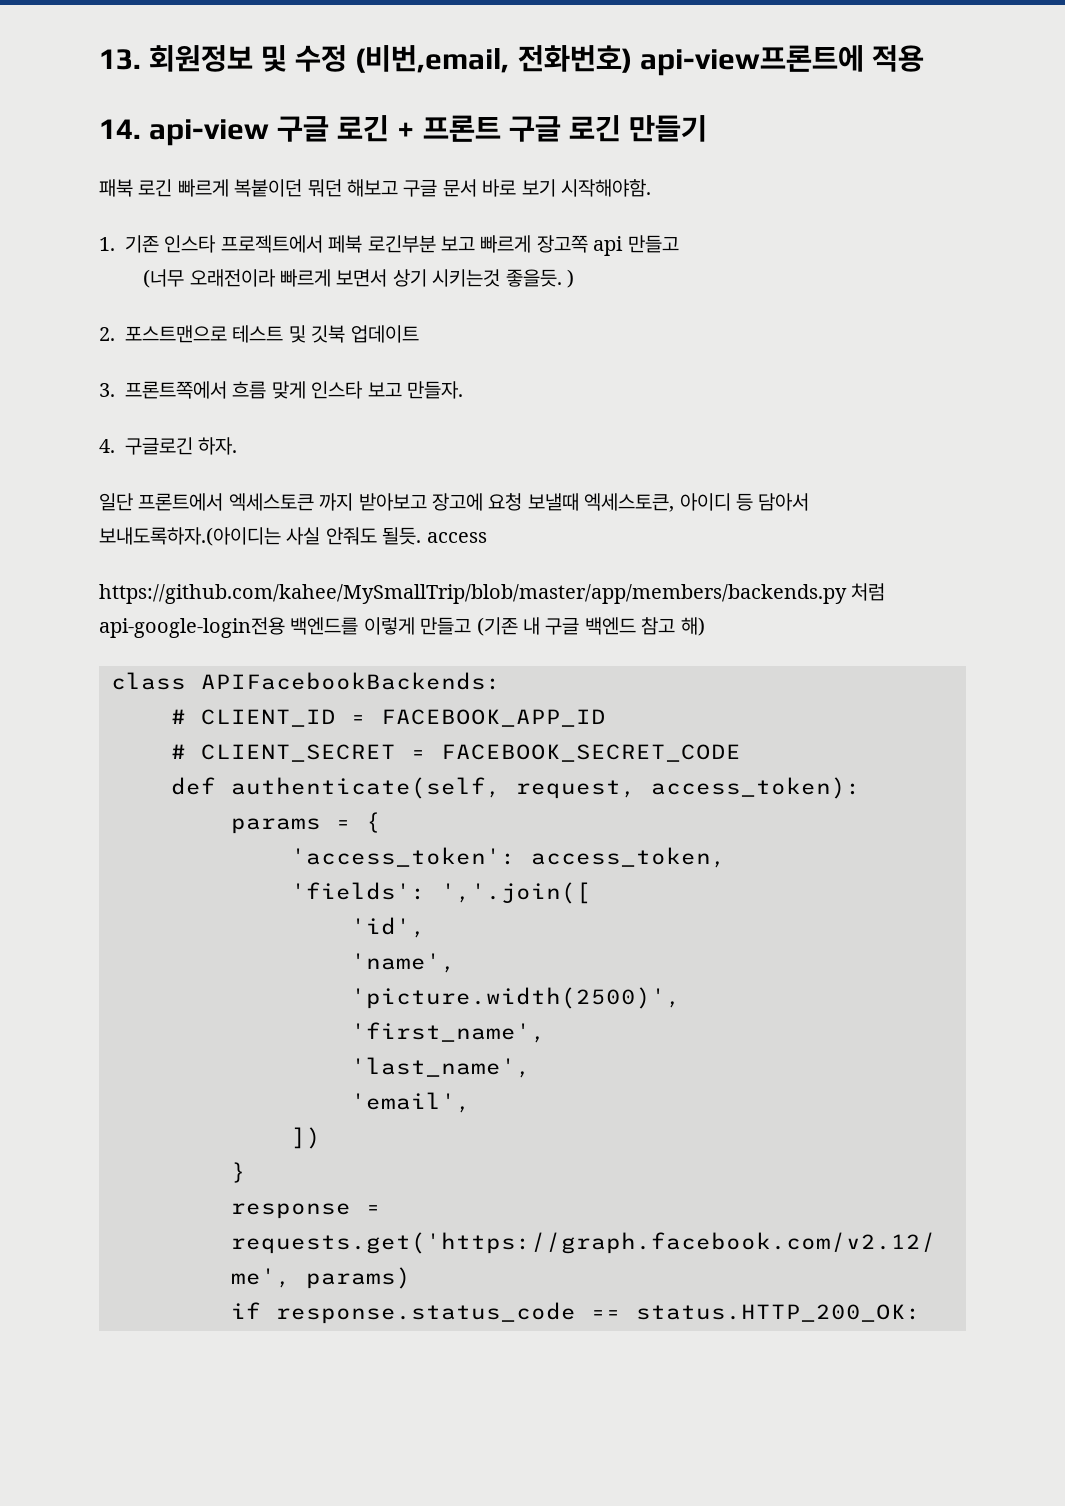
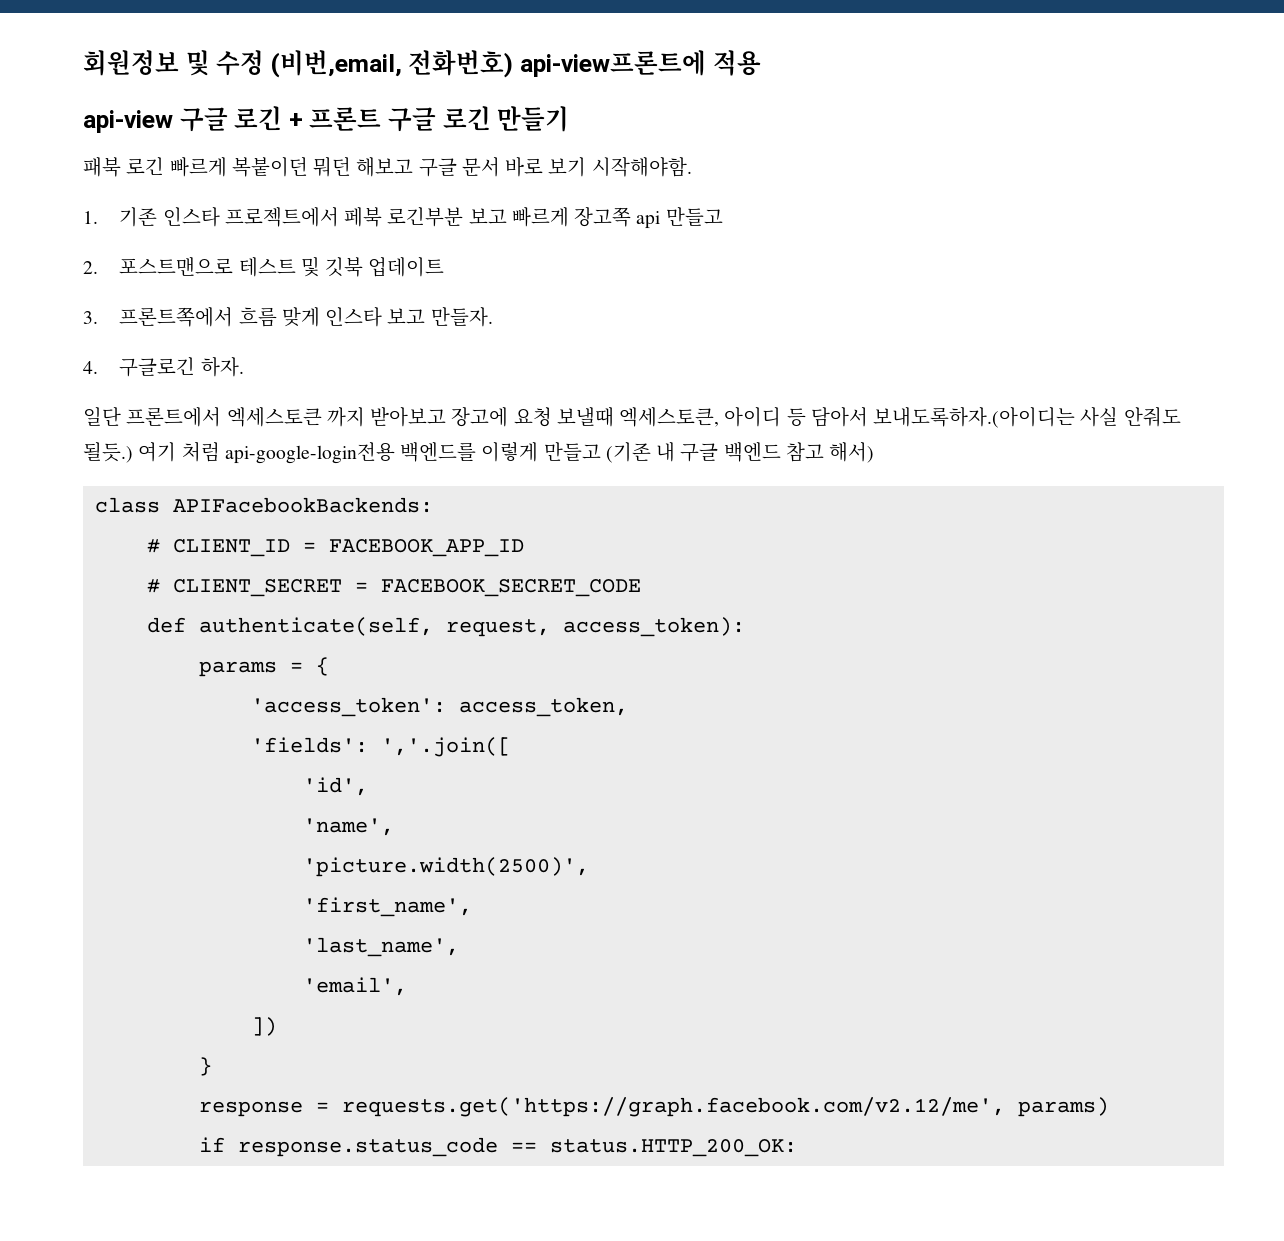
[99,49,141,70] 13. -> (83, 63) none
[99,119,141,139] 14. -> (761, 63) none
[143,269,575,288] // (너무 오래전이라 빠르게 보면서 상기 시키는것 좋을듯. ) -> (723, 216) none
[382,527,487,545] [99,584,847,604] 될듯. access // https://github.com/kahee/MySmallTrip/blob/master/app/members/backends.py -> [83,442,177,463] 될듯.) 여기
[680,617,705,636] 해) -> [829,442,875,463] 해서)

